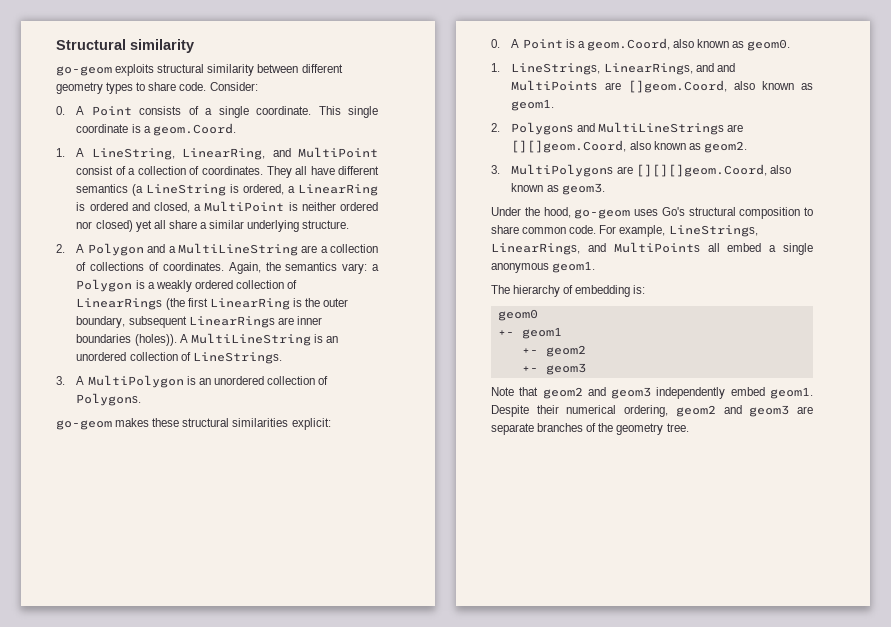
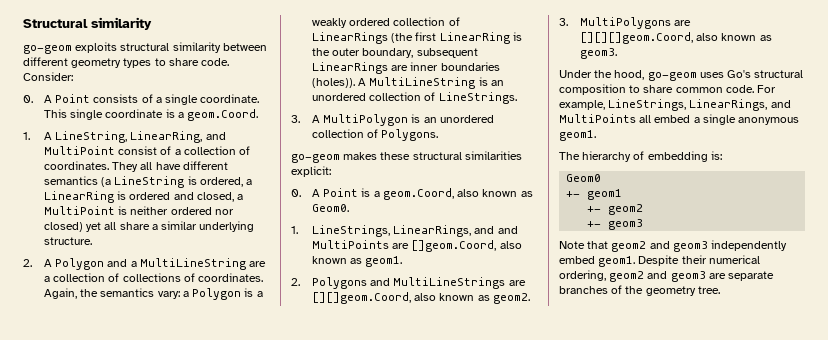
[747,39,791,51] geom0. -> [311,204,349,212] Geom0.
[497,309,538,321] geom0 -> [566,174,602,182] Geom0

